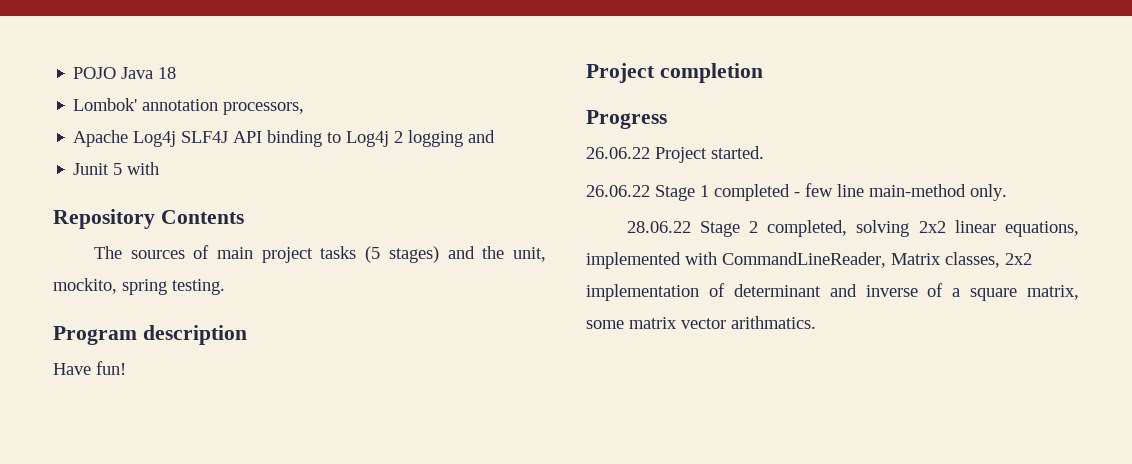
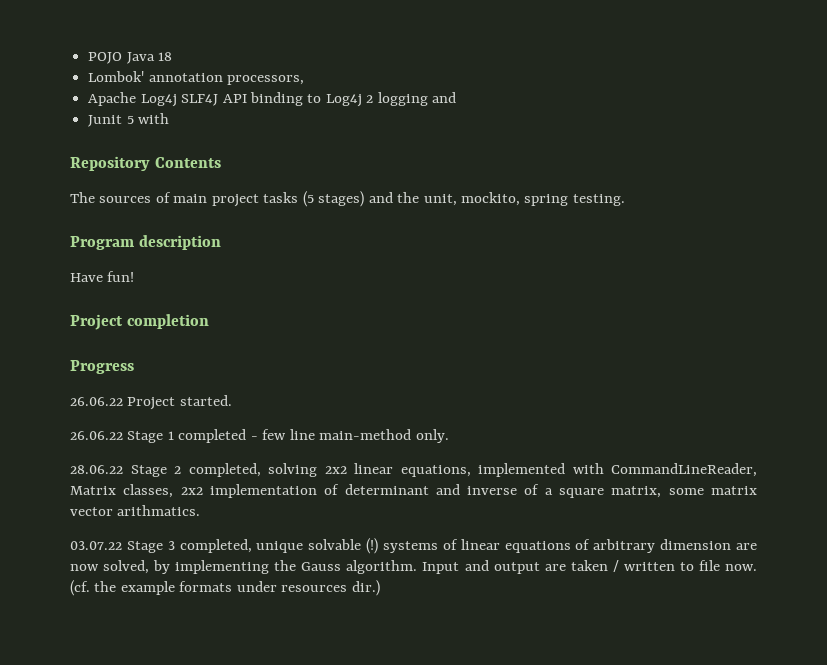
(816, 322) none -> [70,538,757,554] [70,560,757,574] [70,580,380,596] // 03.07.22 Stage 3 completed, unique solvable (!) systems of linear equations of arbitrary dimension are now solved, by implementing the Gauss algorithm. Input and output are taken / written to file now. (cf. the example formats under resources dir.)

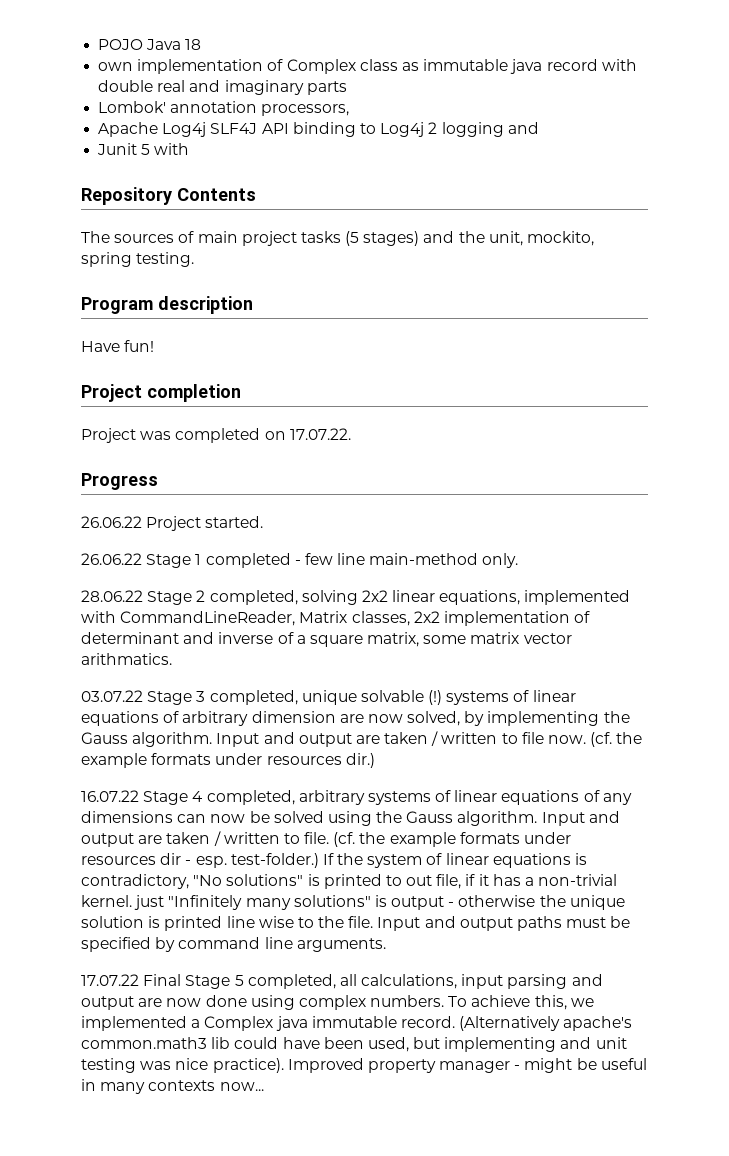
(173, 56) none -> [98,59,637,74] [98,80,347,95] // own implementation of Complex class as immutable java record with double real and imaginary parts
(209, 321) none -> [81,428,351,443] // Project was completed on 17.07.22.
(380, 588) none -> [81,790,632,805] [81,811,620,826] [81,831,572,847] [81,853,588,868] [81,874,618,889] [81,895,625,910] [81,916,631,931] [81,937,386,952] [81,974,603,989] [81,995,594,1010] [81,1016,633,1031] [81,1037,627,1052] [81,1058,647,1073] [81,1079,264,1094] // 16.07.22 Stage 4 completed, arbitrary systems of linear equations of any dimensions can now be solved using the Gauss algorithm. Input and output are taken / written to file. (cf. the example formats under resources dir - esp. test-folder.) If the system of linear equations is contradictory, "No solutions" is printed to out file, if it has a non-trivial kernel. just "Infinitely many solutions" is output - otherwise the unique solution is printed line wise to the file. Input and output paths must be specified by command line arguments. // 17.07.22 Final Stage 5 completed, all calculations, input parsing and output are now done using complex numbers. To achieve this, we implemented a Complex java immutable record. (Alternatively apache's common.math3 lib could have been used, but implementing and unit testing was nice practice). Improved property manager - might be useful in many contexts now...

